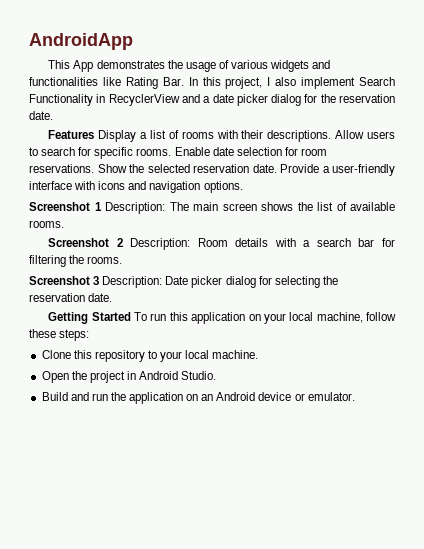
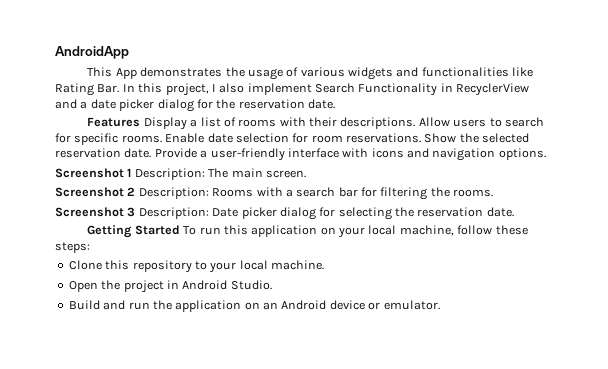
[222,202,395,211] [29,220,64,228] screen shows the list of available rooms. -> [265,170,306,178] screen.
[197,238,269,247] Room details -> [212,188,254,197] Rooms

